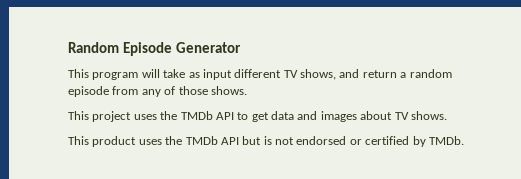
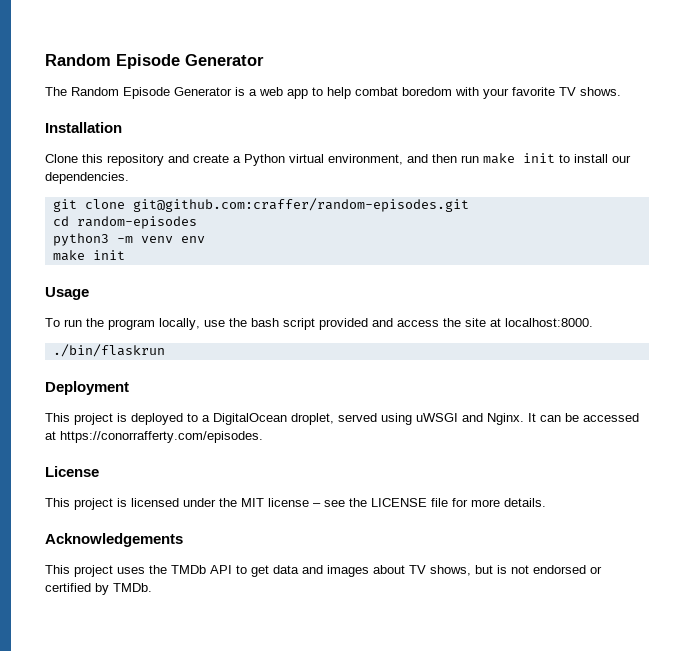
[68,69,452,80] [68,86,247,97] This program will take as input different TV shows, and return a random episode from any of those shows. -> [45,87,621,99] [45,122,122,133] [45,153,631,166] [45,172,129,184] [52,198,469,212] [52,216,197,229] [52,233,205,246] [52,250,125,261] [45,287,89,300] [45,318,593,330] [52,344,165,357] [45,381,129,395] [45,413,639,425] [45,431,263,443] [45,466,99,477] [45,498,546,510] [45,533,183,547] The Random Episode Generator is a web app to help combat boredom with your favorite TV shows. // Installation // Clone this repository and create a Python virtual environment, and then run make init to install our dependencies. // git clone git@github.com:craffer/random-episodes.git // cd random-episodes // python3 -m venv env // make init // Usage // To run the program locally, use the bash script provided and access the site at localhost:8000. // ./bin/flaskrun // Deployment // This project is deployed to a DigitalOcean droplet, served using uWSGI and Nginx. It can be accessed at https://conorrafferty.com/episodes. // License // This project is licensed under the MIT license – see the LICENSE file for more details. // Acknowledgements
[410,111,447,120] [68,136,239,147] shows. // This product uses the TMDb API -> [430,565,471,576] shows,

